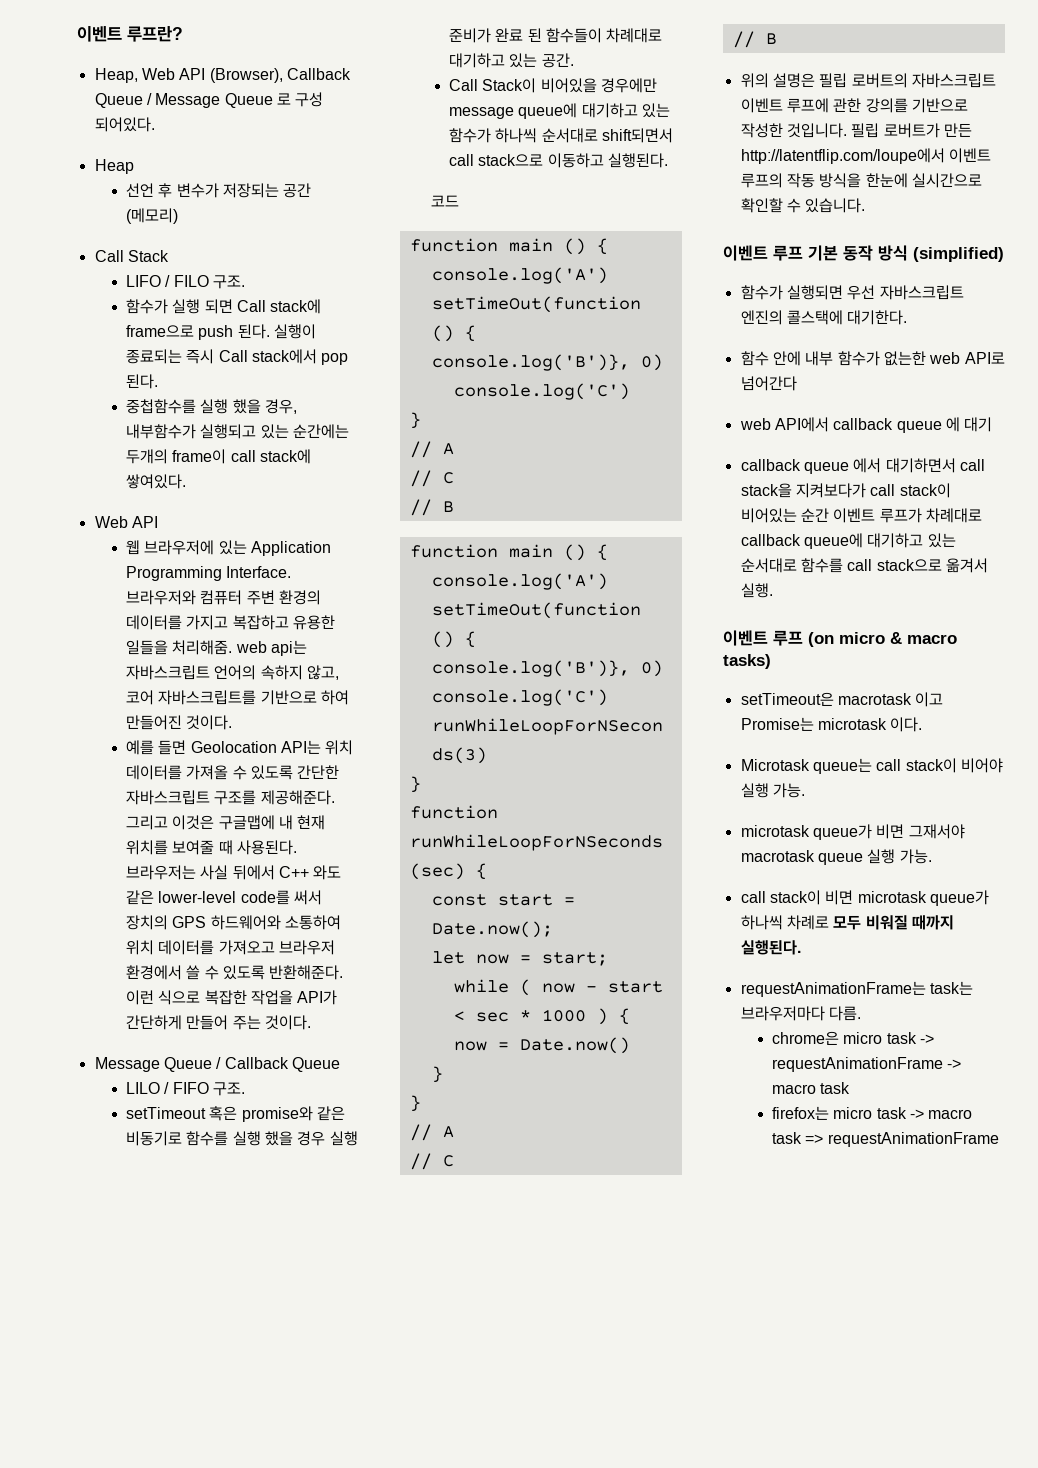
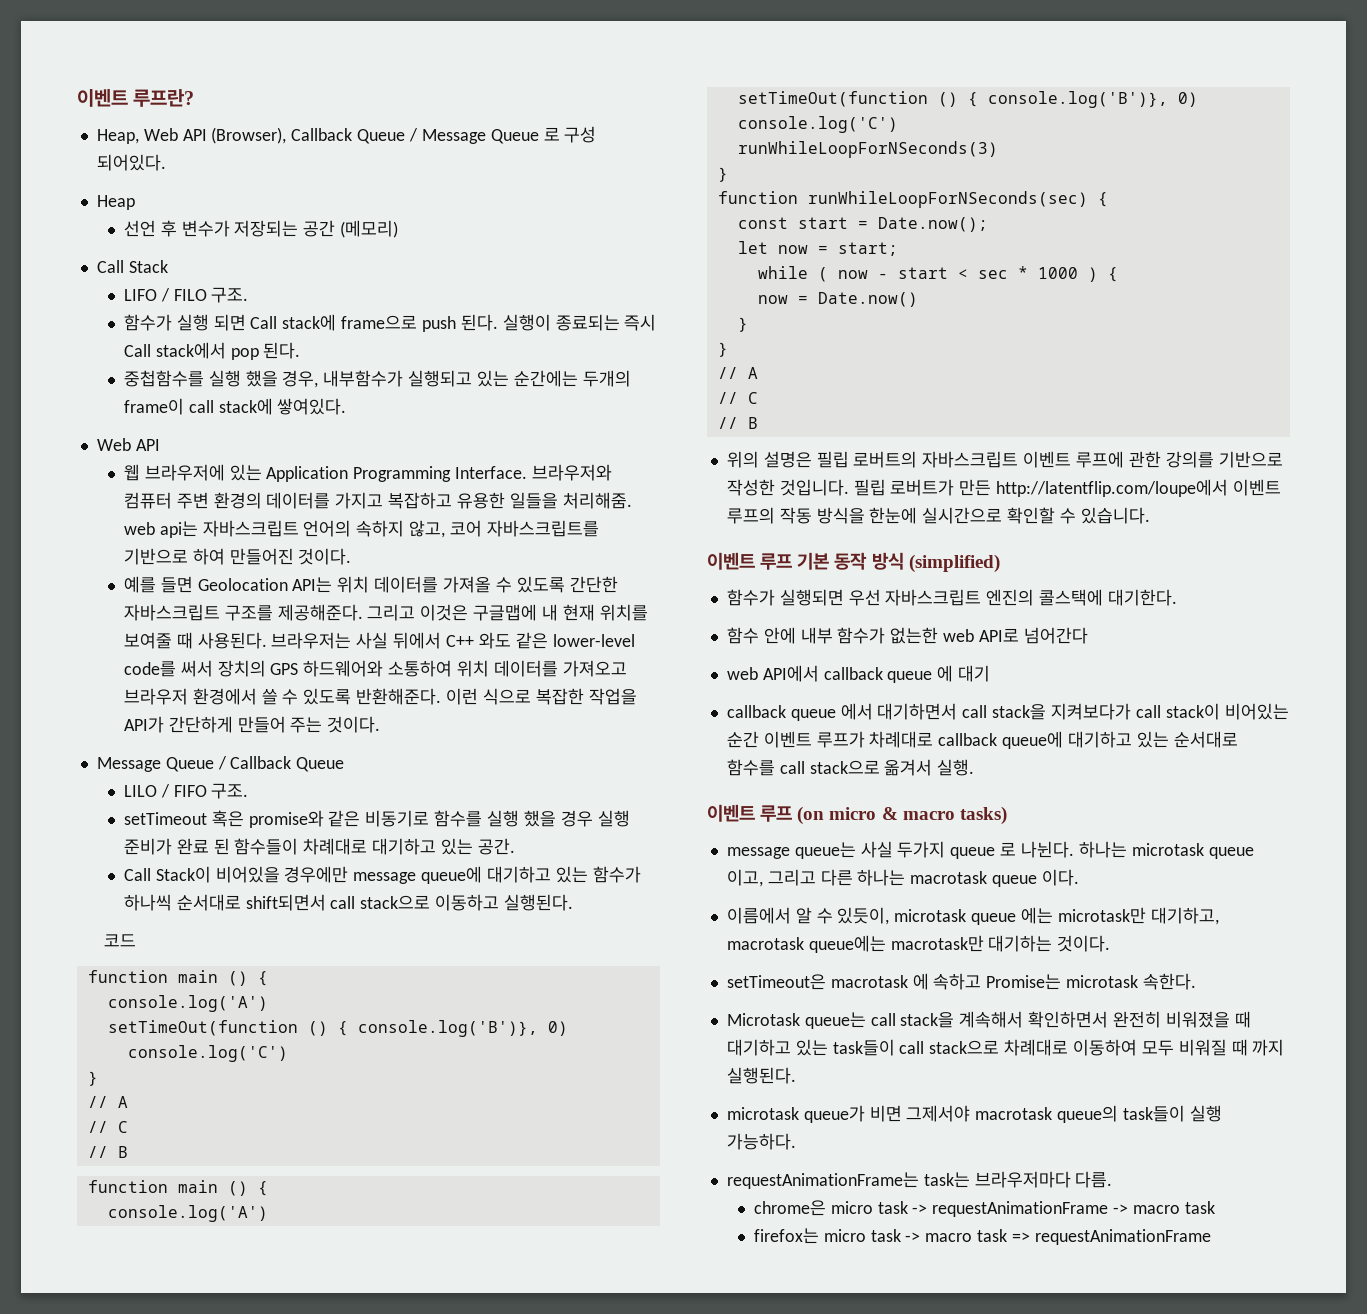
(771, 661) none -> [726,841,1254,859] [726,869,1079,887] [726,907,1219,925] [726,935,1111,953] // message queue는 사실 두가지 queue 로 나뉜다. 하나는 microtask queue 이고, 그리고 다른 하나는 macrotask queue 이다. // 이름에서 알 수 있듯이, microtask queue 에는 microtask만 대기하고, macrotask queue에는 macrotask만 대기하는 것이다.
[915,692,944,707] 이고 -> [912,973,982,990] 에 속하고
[890,717,923,732] 이다. -> [1142,973,1196,990] 속한다.
[905,758,1003,773] [740,783,805,798] [740,824,965,840] [740,849,932,865] [740,890,989,906] [740,915,954,930] [740,940,801,955] stack이 비어야 실행 가능. // microtask queue가 비면 그재서야 macrotask queue 실행 가능. // call stack이 비면 microtask queue가 하나씩 차례로 모두 비워질 때까지 실행된다. -> [900,1011,1251,1028] [726,1039,1285,1056] [726,1067,796,1084] [726,1105,1222,1123] [726,1133,796,1150] stack을 계속해서 확인하면서 완전히 비워졌을 때 대기하고 있는 task들이 call stack으로 차례대로 이동하여 모두 비워질 때 까지 실행된다. // microtask queue가 비면 그제서야 macrotask queue의 task들이 실행 가능하다.

